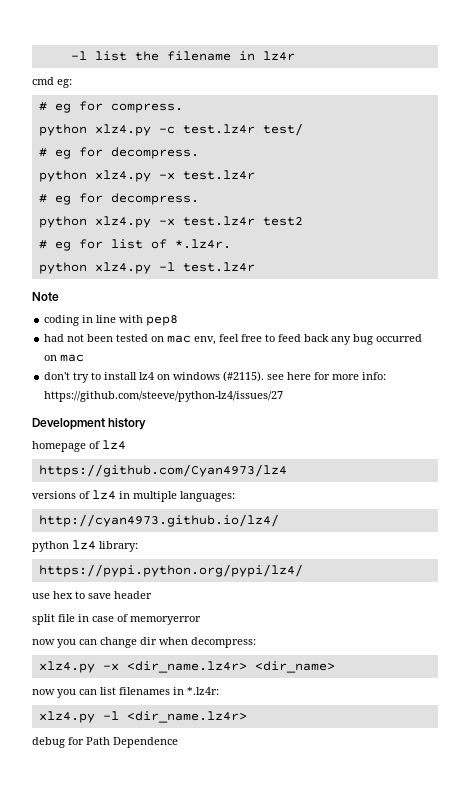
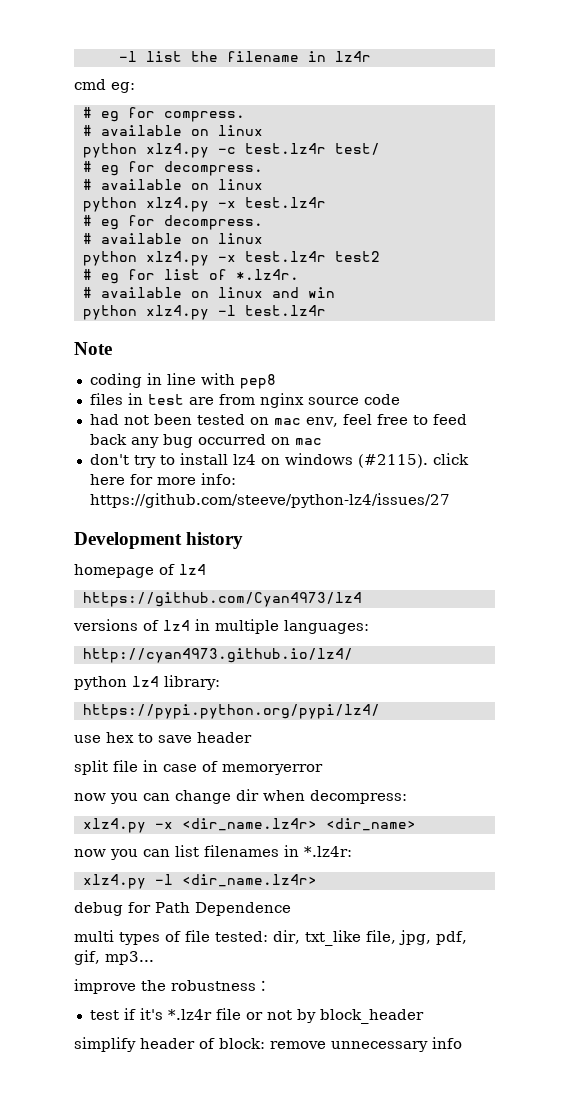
(183, 108) none -> [82,125,263,136] // # available on linux
(199, 153) none -> [82,179,263,190] // # available on linux
(199, 199) none -> [82,233,263,244] // # available on linux
(231, 244) none -> [82,287,335,298] // # available on linux and win
(179, 320) none -> [89,393,400,408] // files in test are from nginx source code
[267,374,285,380] see -> [432,453,469,465] click
(178, 742) none -> [74,930,467,946] [74,950,154,965] [74,979,271,994] [89,1008,424,1024] [74,1037,462,1052] // multi types of file tested: dir, txt_like file, jpg, pdf, gif, mp3... // improve the robustness： // test if it's *.lz4r file or not by block_header // simplify header of block: remove unnecessary info

